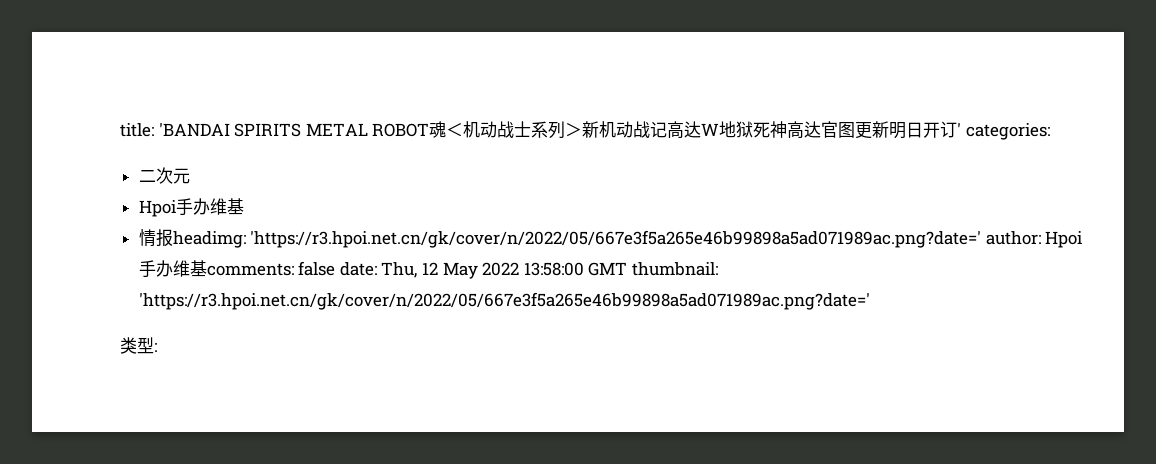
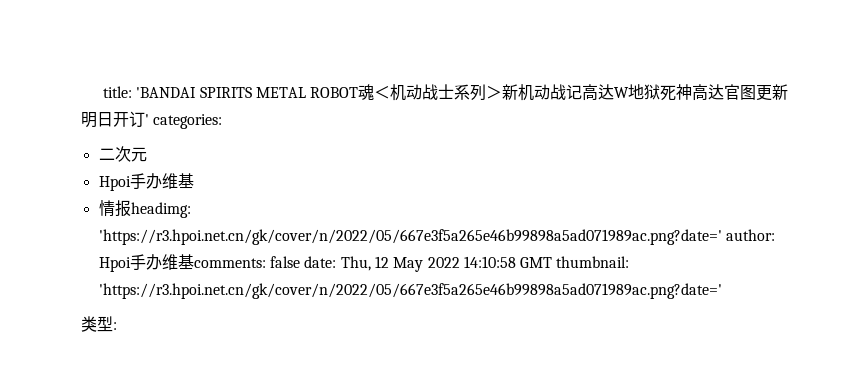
[523,262,584,276] 13:58:00 -> [463,256,516,268] 14:10:58

